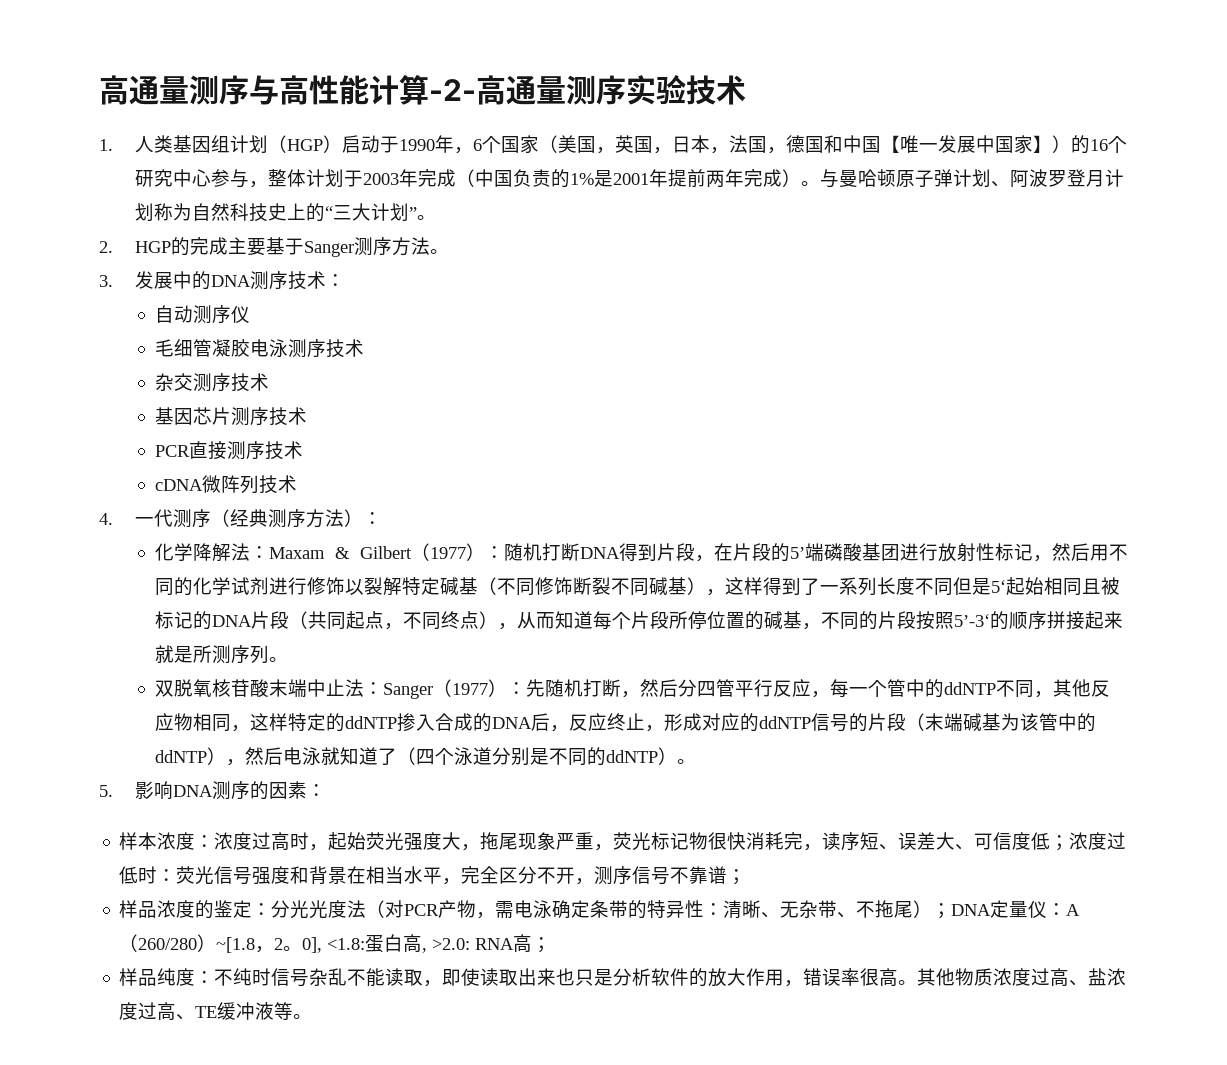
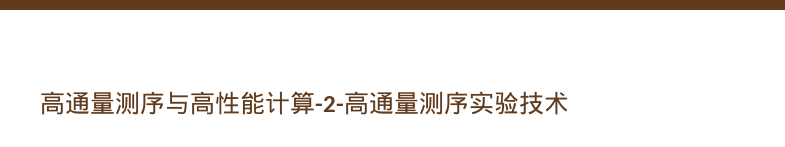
[99,135,1127,154] [134,169,1124,188] [134,203,436,222] [99,237,449,257] [99,271,345,290] [154,305,250,324] [154,339,364,358] [154,373,269,392] [154,407,307,426] [154,441,303,460] [154,475,297,494] [99,509,382,528] [154,543,1128,562] [154,577,1120,596] [154,611,1123,630] [154,645,288,664] [154,679,1110,699] [154,713,1096,732] [154,747,696,766] [99,781,326,800] [119,832,1127,851] [119,866,747,885] [119,900,1081,919] [119,934,552,953] [119,968,1127,987] [119,1002,313,1021] // 1.人类基因组计划（HGP）启动于1990年，6个国家（美国，英国，日本，法国，德国和中国【唯一发展中国家】）的16个研究中心参与，整体计划于2003年完成（中国负责的1%是2001年提前两年完成）。与曼哈顿原子弹计划、阿波罗登月计划称为自然科技史上的“三大计划”。 // 2. HGP的完成主要基于Sanger测序方法。 // 3.发展中的DNA测序技术： // 自动测序仪 // 毛细管凝胶电泳测序技术 // 杂交测序技术 // 基因芯片测序技术 // PCR直接测序技术 // cDNA微阵列技术 // 4.一代测序（经典测序方法）： // 化学降解法：Maxam & Gilbert（1977）：随机打断DNA得到片段，在片段的5’端磷酸基团进行放射性标记，然后用不同的化学试剂进行修饰以裂解特定碱基（不同修饰断裂不同碱基），这样得到了一系列长度不同但是5‘起始相同且被标记的DNA片段（共同起点，不同终点），从而知道每个片段所停位置的碱基，不同的片段按照5’-3‘的顺序拼接起来就是所测序列。 // 双脱氧核苷酸末端中止法：Sanger（1977）：先随机打断，然后分四管平行反应，每一个管中的ddNTP不同，其他反应物相同，这样特定的ddNTP掺入合成的DNA后，反应终止，形成对应的ddNTP信号的片段（末端碱基为该管中的ddNTP），然后电泳就知道了（四个泳道分别是不同的ddNTP）。 // 5.影响DNA测序的因素： // 样本浓度：浓度过高时，起始荧光强度大，拖尾现象严重，荧光标记物很快消耗完，读序短、误差大、可信度低；浓度过低时：荧光信号强度和背景在相当水平，完全区分不开，测序信号不靠谱； // 样品浓度的鉴定：分光光度法（对PCR产物，需电泳确定条带的特异性：清晰、无杂带、不拖尾）；DNA定量仪：A（260/280）~[1.8，2。0], <1.8:蛋白高, >2.0: RNA高； // 样品纯度：不纯时信号杂乱不能读取，即使读取出来也只是分析软件的放大作用，错误率很高。其他物质浓度过高、盐浓度过高、TE缓冲液等。 -> (569, 103) none

